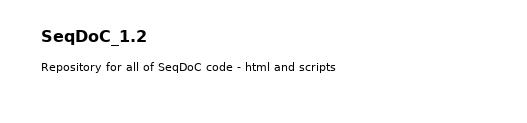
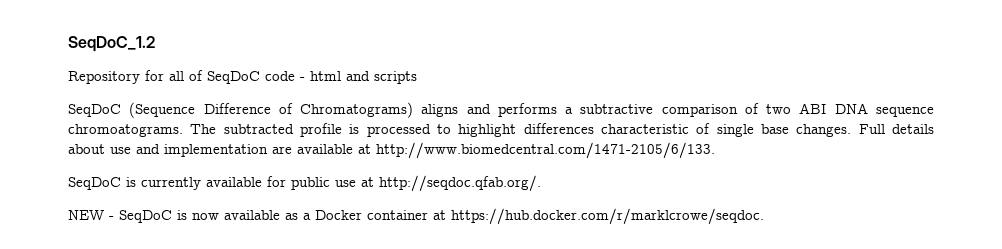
(336, 68) none -> [68,102,934,118] [68,123,935,137] [68,142,715,159] [68,175,541,192] [68,208,764,225] // SeqDoC (Sequence Difference of Chromatograms) aligns and performs a subtractive comparison of two ABI DNA sequence chromoatograms. The subtracted profile is processed to highlight differences characteristic of single base changes. Full details about use and implementation are available at http://www.biomedcentral.com/1471-2105/6/133. // SeqDoC is currently available for public use at http://seqdoc.qfab.org/. // NEW - SeqDoC is now available as a Docker container at https://hub.docker.com/r/marklcrowe/seqdoc.

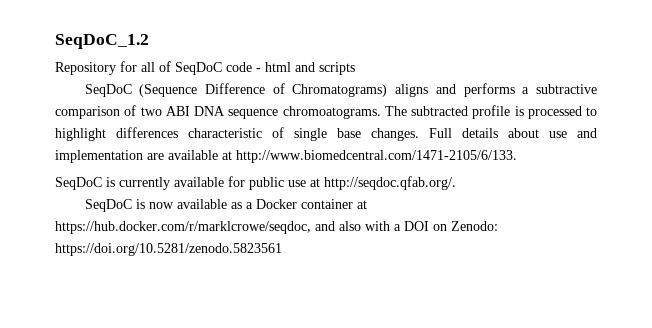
[68,210,114,220] NEW - -> (456, 183) none
[451,208,764,225] https://hub.docker.com/r/marklcrowe/seqdoc. -> [55,221,498,234] [55,243,282,256] https://hub.docker.com/r/marklcrowe/seqdoc, and also with a DOI on Zenodo: https://doi.org/10.5281/zenodo.5823561

